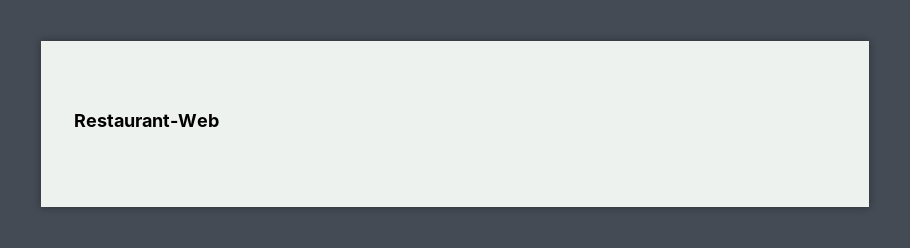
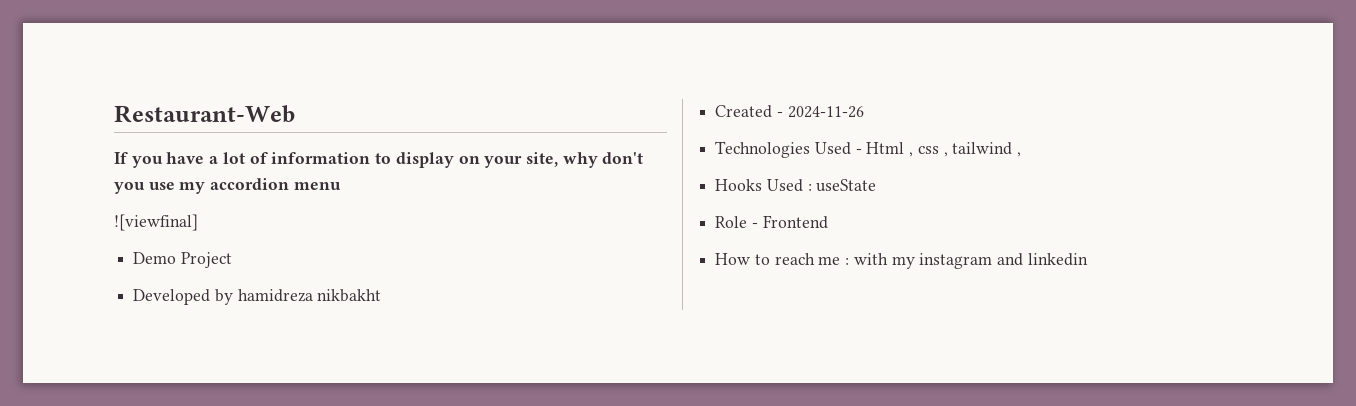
(219, 120) none -> [114,152,644,168] [114,178,341,194] [114,214,198,231] [133,252,232,268] [133,289,382,305] [715,105,864,118] [715,141,1022,158] [715,179,877,192] [715,215,828,229] [715,253,1088,269] // If you have a lot of information to display on your site, why don't you use my accordion menu // ![viewfinal] // Demo Project // Developed by hamidreza nikbakht // Created - 2024-11-26 // Technologies Used - Html , css , tailwind , // Hooks Used : useState // Role - Frontend // How to reach me : with my instagram and linkedin

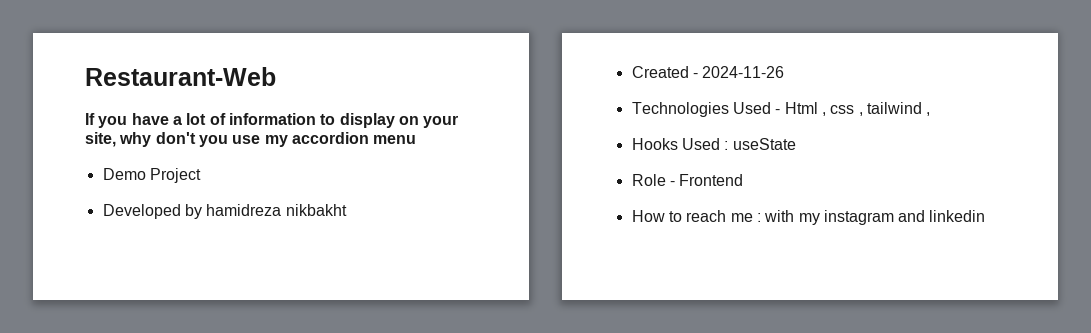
[114,214,198,231] // ![viewfinal] -> (417, 139) none

